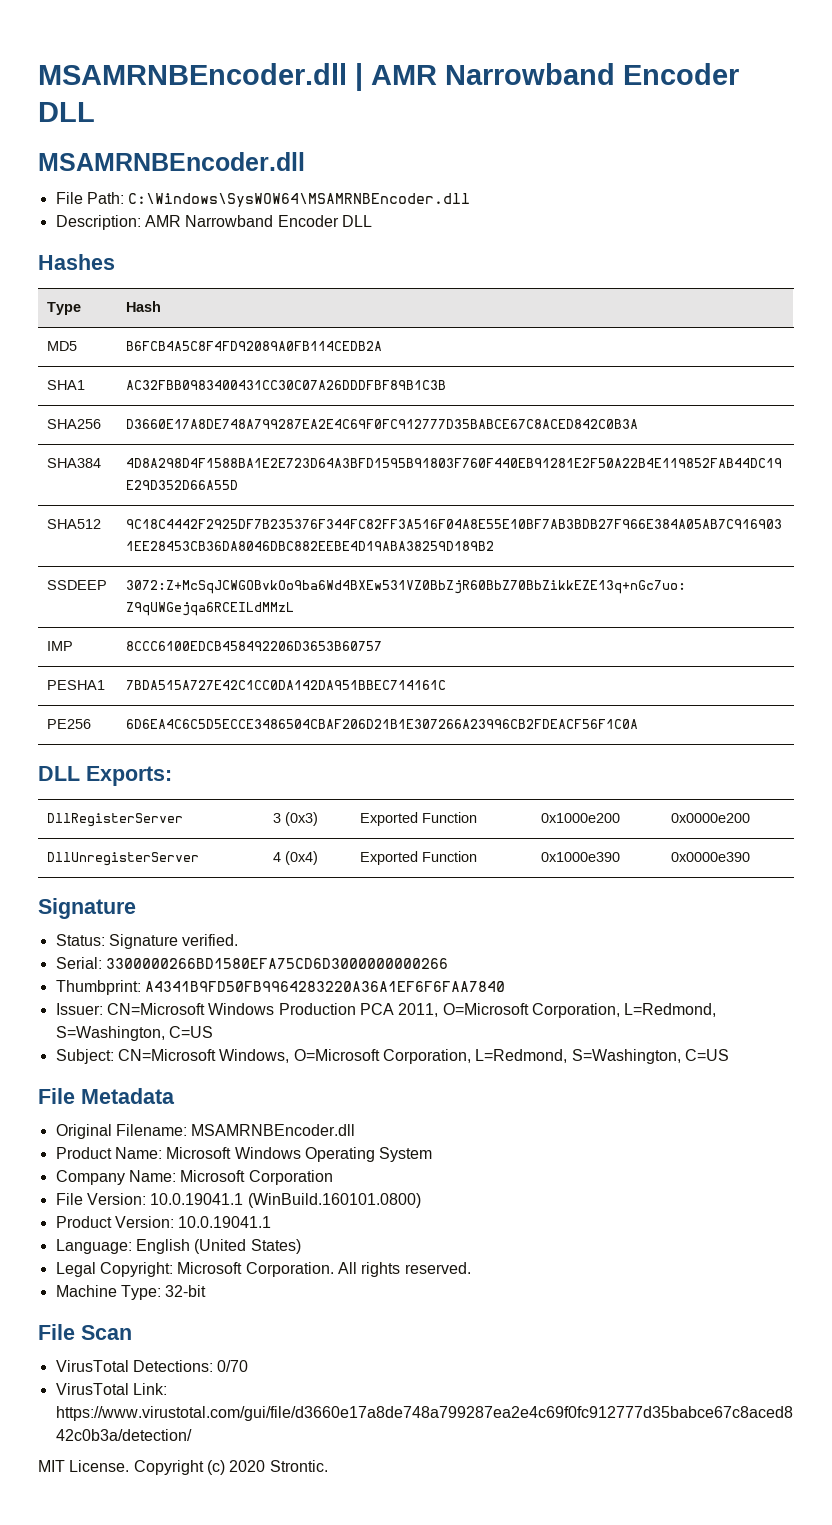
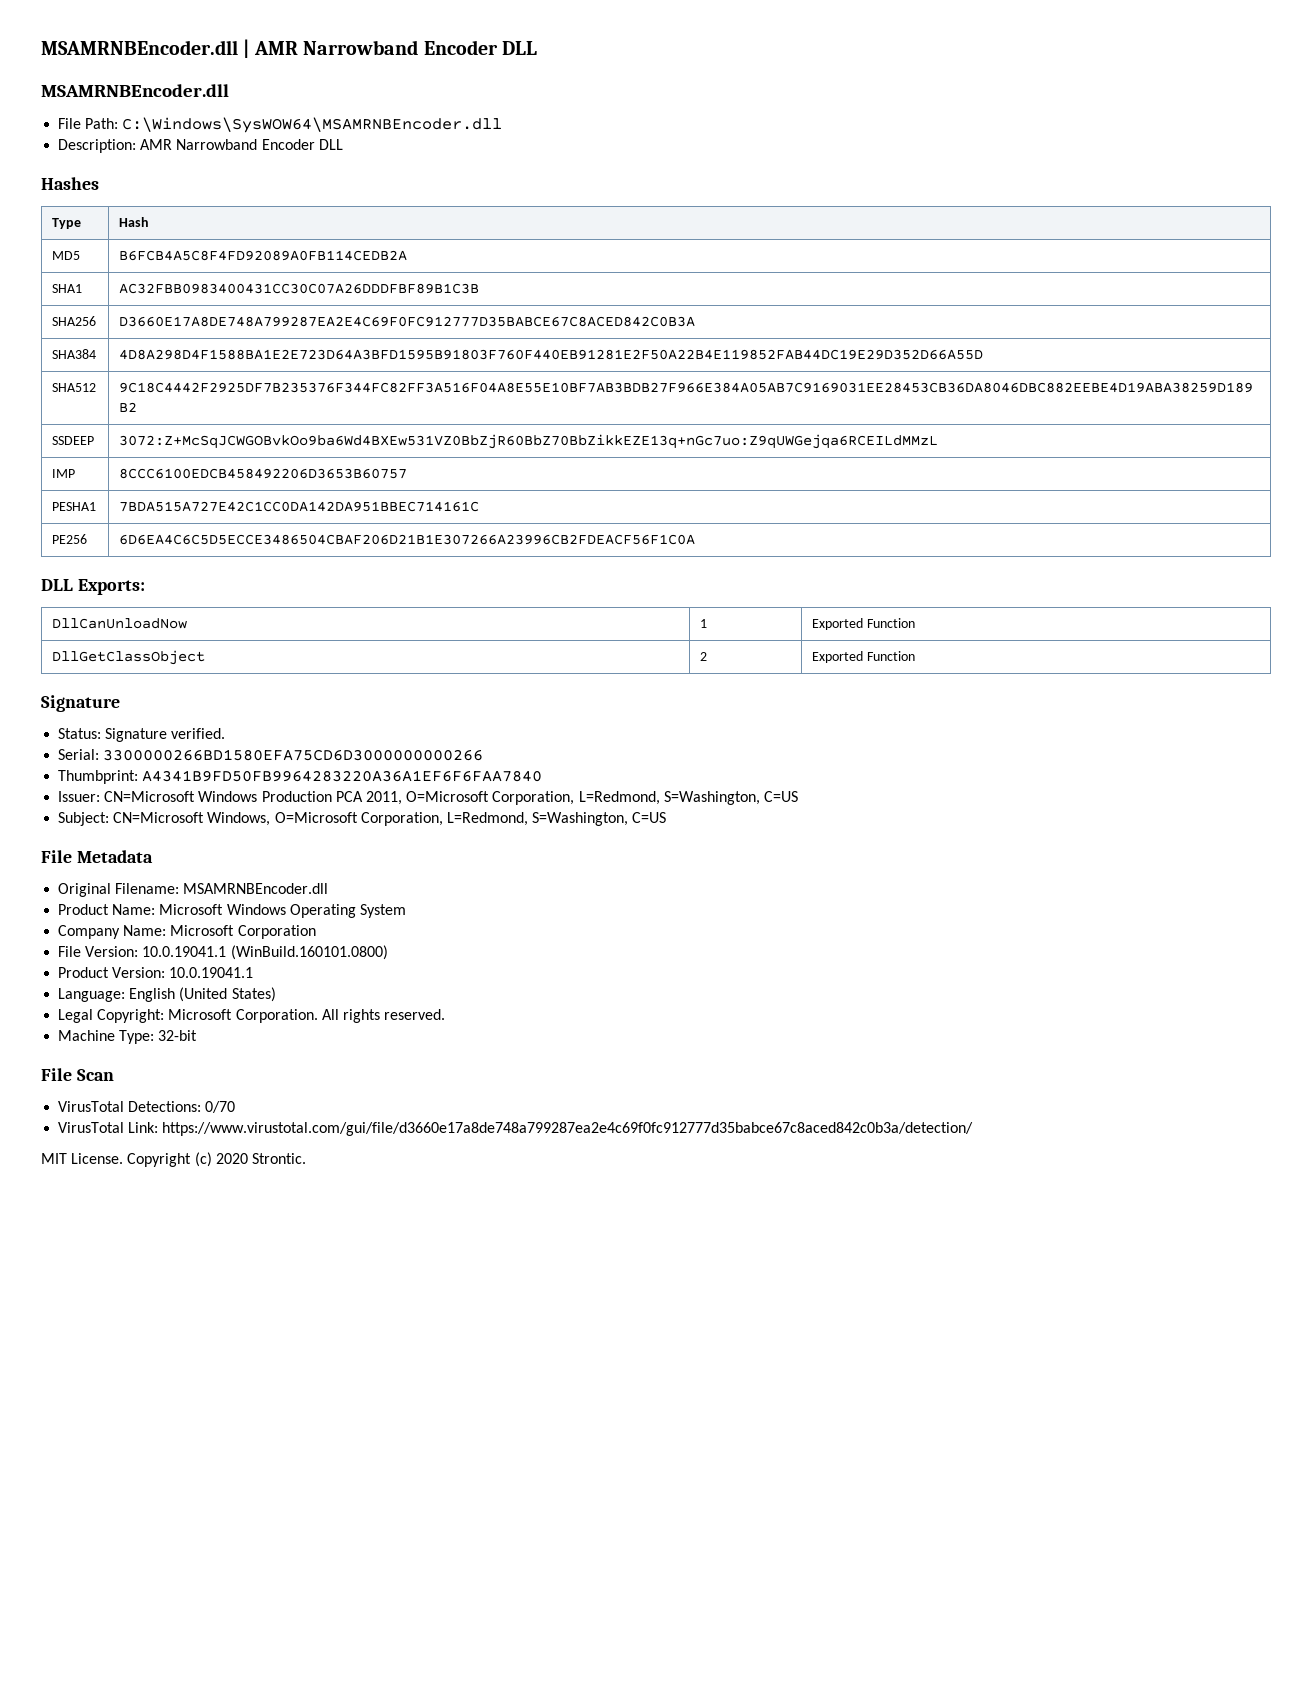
[47,813,184,827] [273,812,319,826] [360,812,478,826] [541,813,621,823] [671,813,751,823] [47,852,200,866] [273,851,319,865] [360,851,478,865] [541,852,621,862] [671,852,751,862] DllRegisterServer | 3 (0x3) | Exported Function | 0x1000e200 | 0x0000e200 // DllUnregisterServer | 4 (0x4) | Exported Function | 0x1000e390 | 0x0000e390 -> [52,618,188,629] [700,619,708,628] [812,618,916,630] [52,650,206,665] [700,652,708,661] [812,651,916,663] DllCanUnloadNow | 1 | Exported Function // DllGetClassObject | 2 | Exported Function

